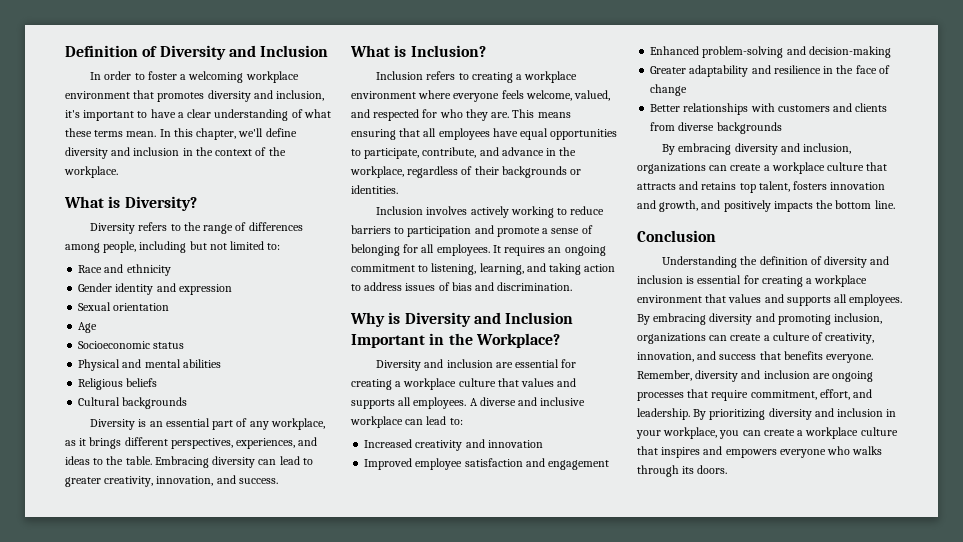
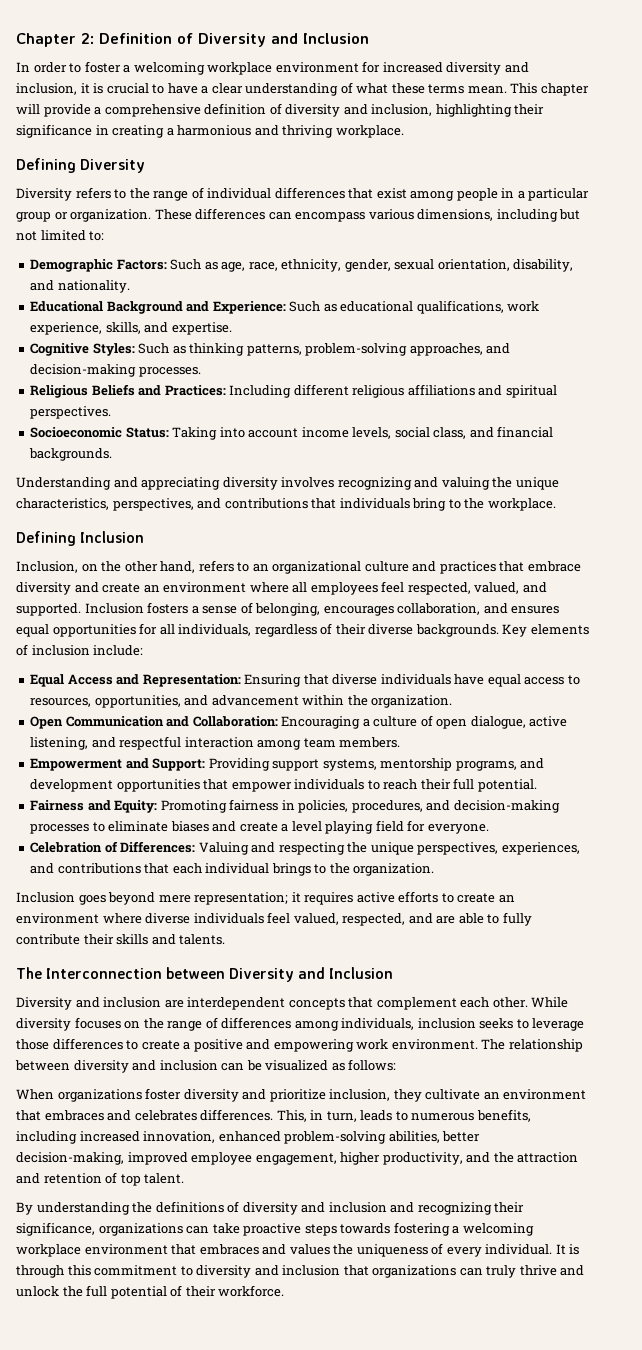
(65, 51) none -> [16,33,94,47] Chapter 2:
[133,90,325,102] [65,110,135,121] that promotes diversity and inclusion, it's important -> [362,61,529,75] [16,83,149,95] for increased diversity and inclusion, it is crucial
[159,128,297,140] [65,147,286,159] [64,166,118,178] [64,196,197,211] In this chapter, we'll define diversity and inclusion in the context of the workplace. // What is Diversity? -> [510,83,589,96] [16,103,545,117] [16,124,404,138] [16,158,146,173] This chapter will provide a comprehensive definition of diversity and inclusion, highlighting their significance in creating a harmonious and thriving workplace. // Defining Diversity
[248,222,303,231] [65,241,137,253] differences among people, -> [207,187,590,201] [16,208,494,222] individual differences that exist among people in a particular group or organization. These differences can encompass various dimensions,
[78,264,171,276] [78,283,232,295] [78,302,170,311] [78,322,98,333] [78,341,185,349] [78,359,221,371] [78,378,158,390] [78,397,188,409] [90,418,325,430] [65,437,318,449] [65,456,313,468] [65,475,278,487] [350,45,486,57] [376,71,578,83] [351,90,611,102] [351,109,571,121] [351,128,618,140] [351,147,577,159] [350,166,582,178] [351,185,398,194] [376,206,605,218] [351,225,593,237] [351,244,606,256] [351,263,616,275] [351,282,573,291] [350,312,574,327] [351,333,560,348] Race and ethnicity // Gender identity and expression // Sexual orientation // Age // Socioeconomic status // Physical and mental abilities // Religious beliefs // Cultural backgrounds // Diversity is an essential part of any workplace, as it brings different perspectives, experiences, and ideas to the table. Embracing diversity can lead to greater creativity, innovation, and success. // What is Inclusion? // Inclusion refers to creating a workplace environment where everyone feels welcome, valued, and respected for who they are. This means ensuring that all employees have equal opportunities to participate, contribute, and advance in the workplace, regardless of their backgrounds or identities. // Inclusion involves actively working to reduce barriers to participation and promote a sense of belonging for all employees. It requires an ongoing commitment to listening, learning, and taking action to address issues of bias and discrimination. // Why is Diversity and Inclusion Important in the Workplace? -> [30,259,574,272] [30,280,130,293] [30,300,540,314] [30,322,232,335] [30,343,511,356] [30,364,201,377] [30,384,557,398] [30,406,112,419] [30,426,554,440] [29,448,113,461] [16,477,559,490] [16,498,556,511] [16,531,145,546] [16,560,581,574] [16,581,547,595] [16,602,560,616] [16,623,589,637] [16,644,144,656] [30,674,580,687] [30,695,453,708] [30,715,568,729] [30,736,401,750] [30,758,545,771] [30,778,537,792] [30,799,560,813] [30,820,489,834] [30,841,580,855] [30,863,435,876] [16,891,515,905] [16,912,532,926] [16,934,226,945] [16,967,394,982] Demographic Factors: Such as age, race, ethnicity, gender, sexual orientation, disability, and nationality. // Educational Background and Experience: Such as educational qualifications, work experience, skills, and expertise. // Cognitive Styles: Such as thinking patterns, problem-solving approaches, and decision-making processes. // Religious Beliefs and Practices: Including different religious affiliations and spiritual perspectives. // Socioeconomic Status: Taking into account income levels, social class, and financial backgrounds. // Understanding and appreciating diversity involves recognizing and valuing the unique characteristics, perspectives, and contributions that individuals bring to the workplace. // Defining Inclusion // Inclusion, on the other hand, refers to an organizational culture and practices that embrace diversity and create an environment where all employees feel respected, valued, and supported. Inclusion fosters a sense of belonging, encourages collaboration, and ensures equal opportunities for all individuals, regardless of their diverse backgrounds. Key elements of inclusion include: // Equal Access and Representation: Ensuring that diverse individuals have equal access to resources, opportunities, and advancement within the organization. // Open Communication and Collaboration: Encouraging a culture of open dialogue, active listening, and respectful interaction among team members. // Empowerment and Support: Providing support systems, mentorship programs, and development opportunities that empower individuals to reach their full potential. // Fairness and Equity: Promoting fairness in policies, procedures, and decision-making processes to eliminate biases and create a level playing field for everyone. // Celebration of Differences: Valuing and respecting the unique perspectives, experiences, and contributions that each individual brings to the organization. // Inclusion goes beyond mere representation; it requires active efforts to create an environment where diverse individuals feel valued, respected, and are able to fully contribute their skills and talents. // The Interconnection between Diversity and Inclusion
[515,359,577,368] [351,378,577,390] [351,397,586,409] [350,416,463,428] [364,439,543,451] [364,458,610,470] [650,46,891,58] [650,65,890,77] [650,84,688,96] [650,103,888,115] [650,122,782,134] [662,143,852,155] [637,162,888,174] [637,181,886,193] [637,200,895,212] [637,230,716,242] [662,256,890,268] [637,275,868,287] [637,294,903,306] [637,313,883,325] [637,332,875,344] [637,351,874,363] [637,370,874,382] [637,389,873,401] [637,408,897,420] [636,427,898,439] [637,446,883,458] [637,465,728,477] essential for creating a workplace culture that values and supports all employees. A diverse and inclusive workplace can lead to: // Increased creativity and innovation // Improved employee satisfaction and engagement // Enhanced problem-solving and decision-making // Greater adaptability and resilience in the face of change // Better relationships with customers and clients from diverse backgrounds // By embracing diversity and inclusion, organizations can create a workplace culture that attracts and retains top talent, fosters innovation and growth, and positively impacts the bottom line. // Conclusion // Understanding the definition of diversity and inclusion is essential for creating a workplace environment that values and supports all employees. By embracing diversity and promoting inclusion, organizations can create a culture of creativity, innovation, and success that benefits everyone. Remember, diversity and inclusion are ongoing processes that require commitment, effort, and leadership. By prioritizing diversity and inclusion in your workplace, you can create a workplace culture that inspires and empowers everyone who walks through its doors. -> [187,997,569,1010] [16,1017,585,1031] [16,1038,583,1052] [15,1059,397,1073] [16,1088,587,1102] [16,1109,531,1122] [16,1131,481,1144] [16,1152,579,1165] [16,1172,185,1186] [16,1201,525,1215] [16,1222,534,1236] [16,1243,580,1257] [16,1265,585,1278] [16,1285,285,1299] interdependent concepts that complement each other. While diversity focuses on the range of differences among individuals, inclusion seeks to leverage those differences to create a positive and empowering work environment. The relationship between diversity and inclusion can be visualized as follows: // When organizations foster diversity and prioritize inclusion, they cultivate an environment that embraces and celebrates differences. This, in turn, leads to numerous benefits, including increased innovation, enhanced problem-solving abilities, better decision-making, improved employee engagement, higher productivity, and the attraction and retention of top talent. // By understanding the definitions of diversity and inclusion and recognizing their significance, organizations can take proactive steps towards fostering a welcoming workplace environment that embraces and values the uniqueness of every individual. It is through this commitment to diversity and inclusion that organizations can truly thrive and unlock the full potential of their workforce.

